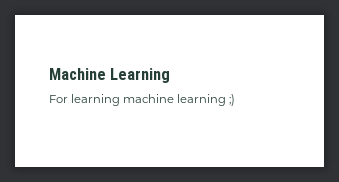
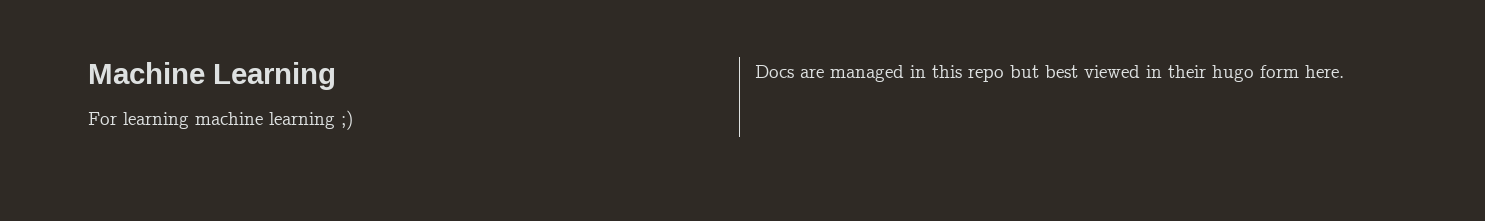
(236, 100) none -> [755,65,1344,82] // Docs are managed in this repo but best viewed in their hugo form here.

